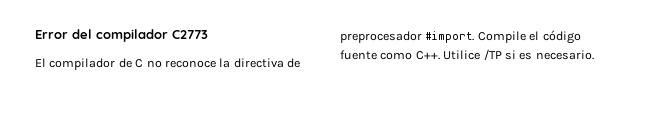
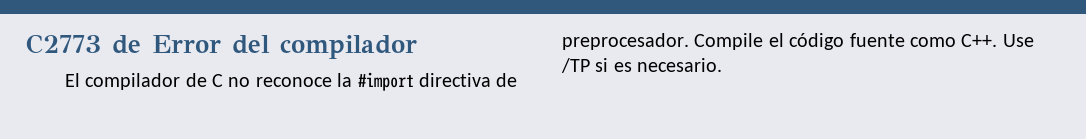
(35, 34) none -> [26,34,141,54] C2773 de
[172,30,208,39] C2773 -> (417, 47) none
(231, 63) none -> [357,72,414,91] #import
[340,31,475,43] preprocesador #import. -> [562,33,689,50] preprocesador.
[443,50,481,60] Utilice -> [1002,34,1034,47] Use

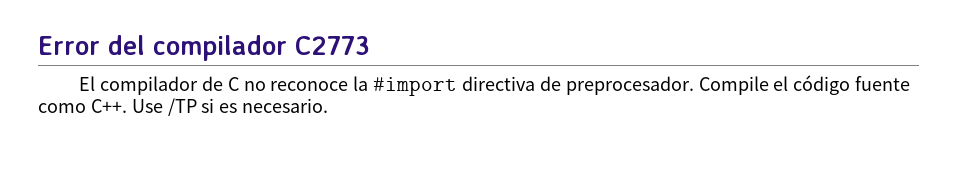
[26,34,141,54] C2773 de -> (38, 45) none
(417, 47) none -> [295,36,370,55] C2773

